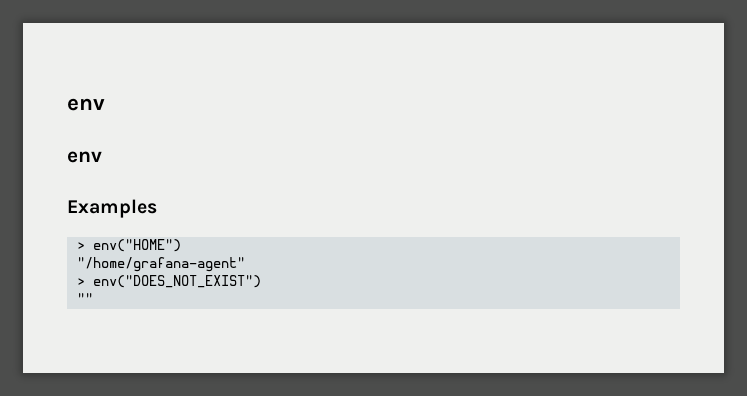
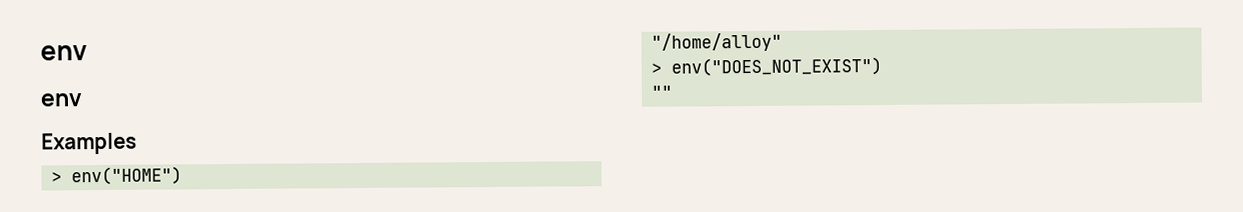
[76,257,245,272] "/home/grafana-agent" -> [650,32,782,52] "/home/alloy"

